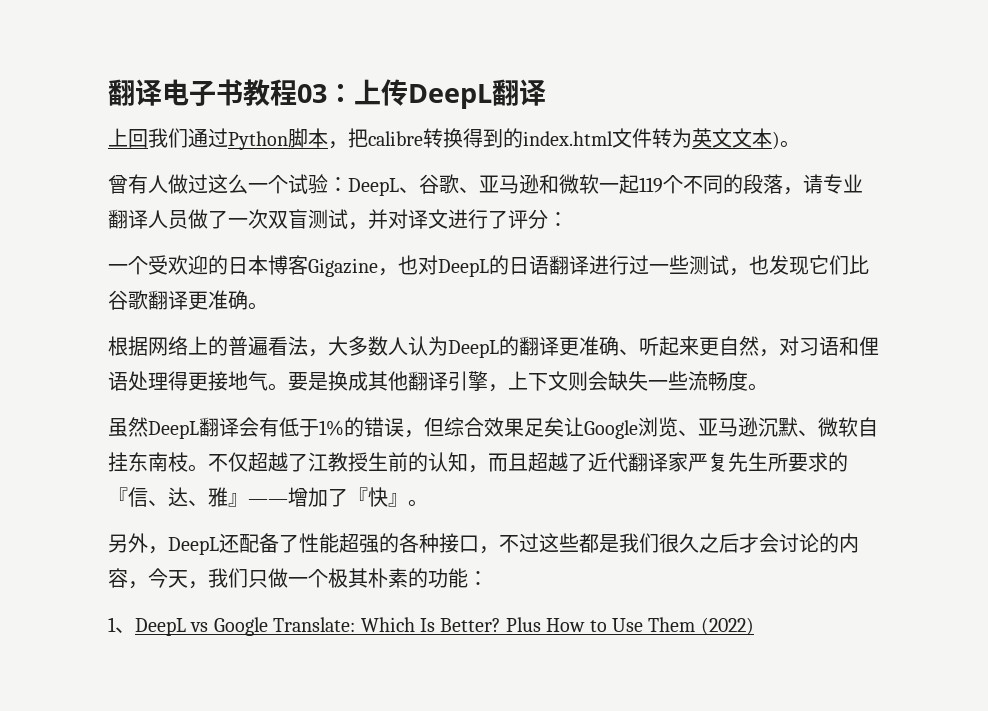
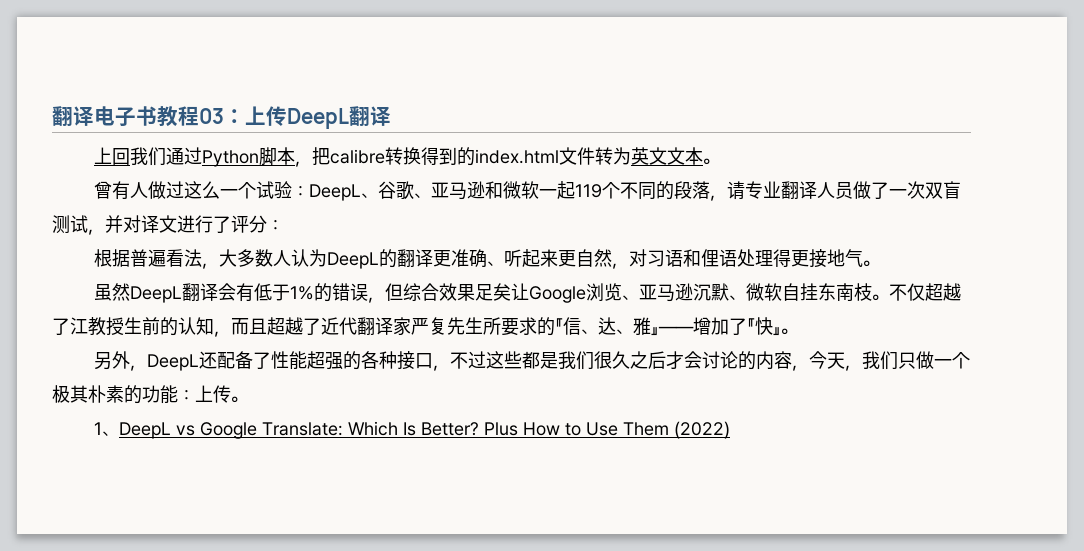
[772,131,780,149] ) -> (703, 156) none
[108,255,869,277] [108,290,268,310] // 一个受欢迎的日本博客Gigazine，也对DeepL的日语翻译进行过一些测试，也发现它们比谷歌翻译更准确。 -> (284, 225) none
[148,336,228,356] 网络上的 -> (130, 258) none
[288,371,768,392] 要是换成其他翻译引擎，上下文则会缺失一些流畅度。 -> (880, 263) none
(488, 578) none -> [195,385,248,403] 上传。

